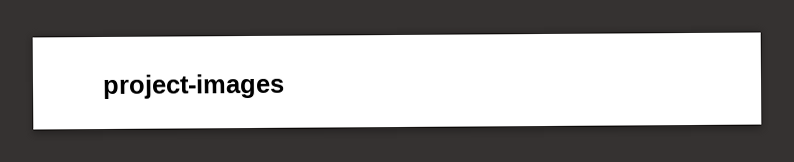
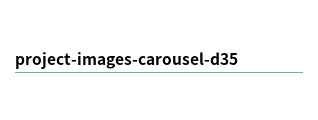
[102,73,285,100] project-images -> [15,52,238,69] project-images-carousel-d35

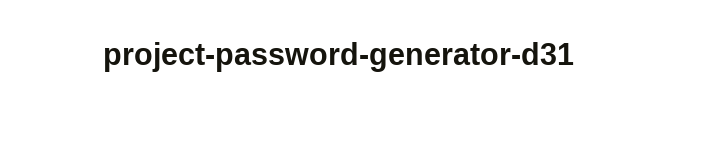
[15,52,238,69] project-images-carousel-d35 -> [103,42,574,72] project-password-generator-d31

